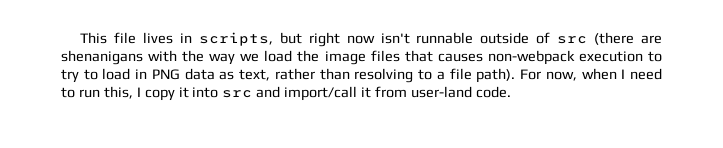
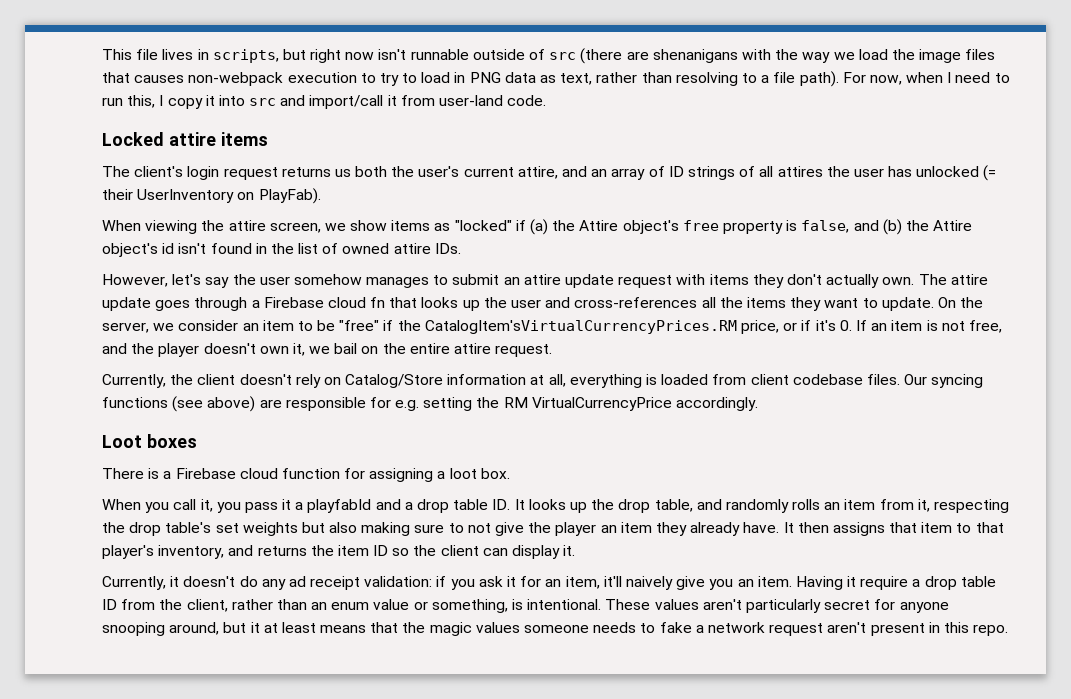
(511, 92) none -> [102,132,268,146] [102,165,997,181] [102,188,321,204] [102,219,973,235] [102,243,461,257] [102,274,988,288] [102,297,984,311] [102,320,1002,334] [102,343,553,357] [102,374,984,388] [102,396,759,412] [102,434,197,448] [102,468,510,482] [102,499,1009,513] [102,522,1004,536] [102,545,576,559] [102,576,996,590] [102,599,949,613] [102,622,1009,636] // Locked attire items // The client's login request returns us both the user's current attire, and an array of ID strings of all attires the user has unlocked (= their UserInventory on PlayFab). // When viewing the attire screen, we show items as "locked" if (a) the Attire object's free property is false, and (b) the Attire object's id isn't found in the list of owned attire IDs. // However, let's say the user somehow manages to submit an attire update request with items they don't actually own. The attire update goes through a Firebase cloud fn that looks up the user and cross-references all the items they want to update. On the server, we consider an item to be "free" if the CatalogItem'sVirtualCurrencyPrices.RM price, or if it's 0. If an item is not free, and the player doesn't own it, we bail on the entire attire request. // Currently, the client doesn't rely on Catalog/Store information at all, everything is loaded from client codebase files. Our syncing functions (see above) are responsible for e.g. setting the RM VirtualCurrencyPrice accordingly. // Loot boxes // There is a Firebase cloud function for assigning a loot box. // When you call it, you pass it a playfabId and a drop table ID. It looks up the drop table, and randomly rolls an item from it, respecting the drop table's set weights but also making sure to not give the player an item they already have. It then assigns that item to that player's inventory, and returns the item ID so the client can display it. // Currently, it doesn't do any ad receipt validation: if you ask it for an item, it'll naively give you an item. Having it require a drop table ID from the client, rather than an enum value or something, is intentional. These values aren't particularly secret for anyone snooping around, but it at least means that the magic values someone needs to fake a network request aren't present in this repo.

